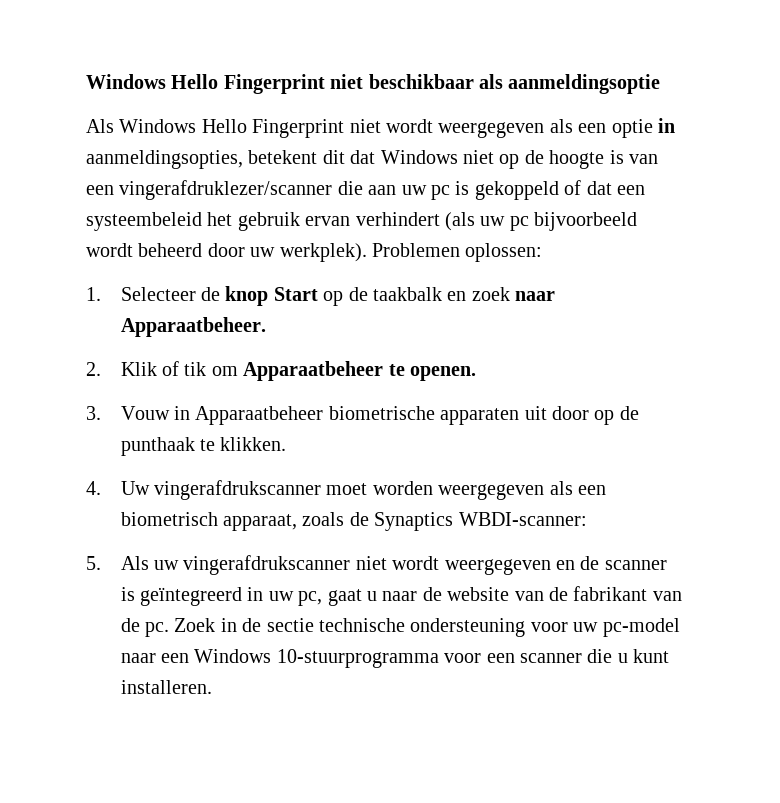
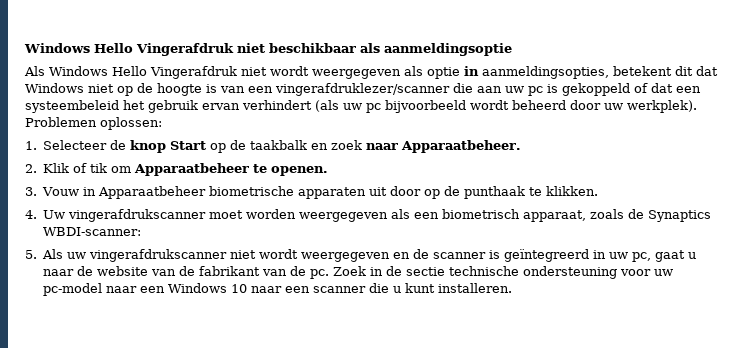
[86,74,325,94] Windows Hello Fingerprint -> [24,43,234,56] Windows Hello Vingerafdruk
[252,119,345,138] Fingerprint -> [150,66,237,79] Vingerafdruk
[578,123,607,133] een -> (423, 71) none
[276,649,482,668] 10-stuurprogramma voor -> [231,284,283,293] 10 naar

